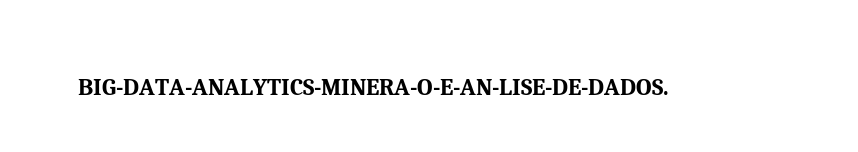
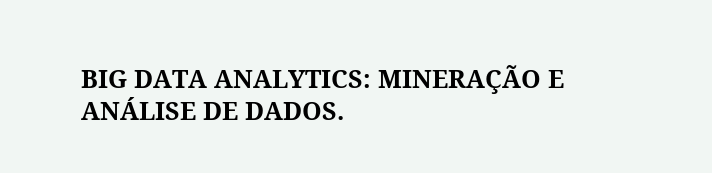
[78,79,669,95] BIG-DATA-ANALYTICS-MINERA-O-E-AN-LISE-DE-DADOS. -> [81,65,564,94] [81,97,344,120] BIG DATA ANALYTICS: MINERAÇÃO E ANÁLISE DE DADOS.

